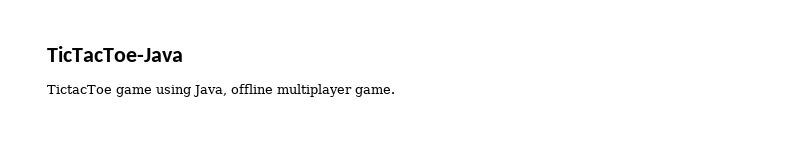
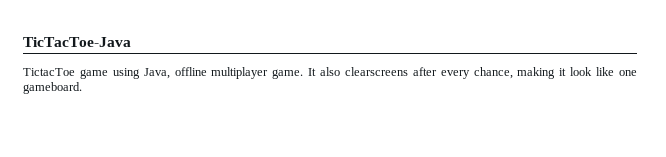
(395, 92) none -> [308,67,637,79] [23,82,82,94] It also clearscreens after every chance, making it look like one gameboard.

